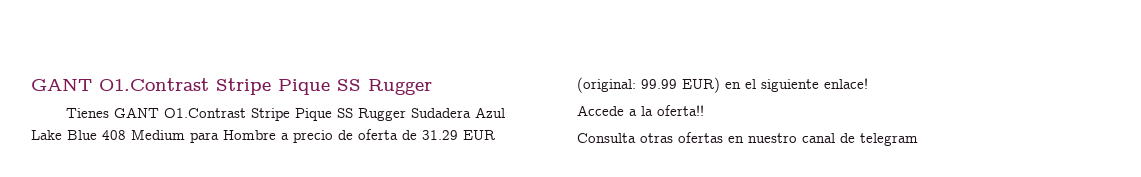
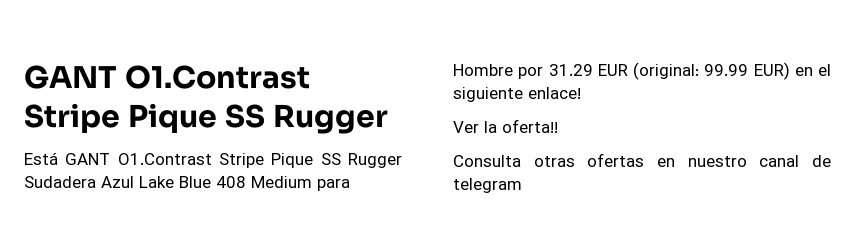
[65,108,109,118] Tienes -> [24,152,58,165] Está
[281,129,417,143] a precio de oferta de -> [518,67,544,79] por
[577,105,637,116] Accede a -> [453,121,479,133] Ver

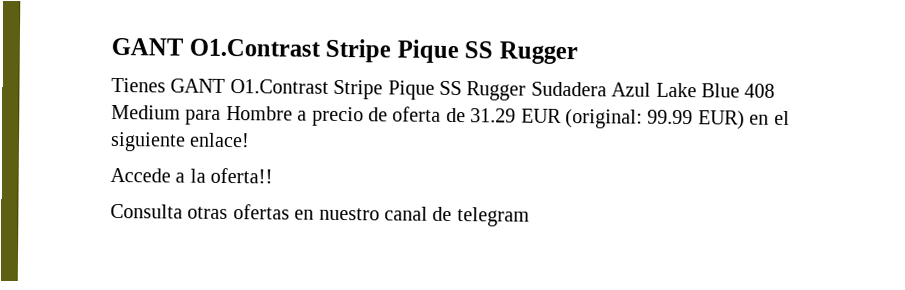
[24,152,58,165] Está -> [111,77,166,93] Tienes
[518,67,544,79] por -> [297,106,466,127] a precio de oferta de
[453,121,479,133] Ver -> [110,167,186,183] Accede a

